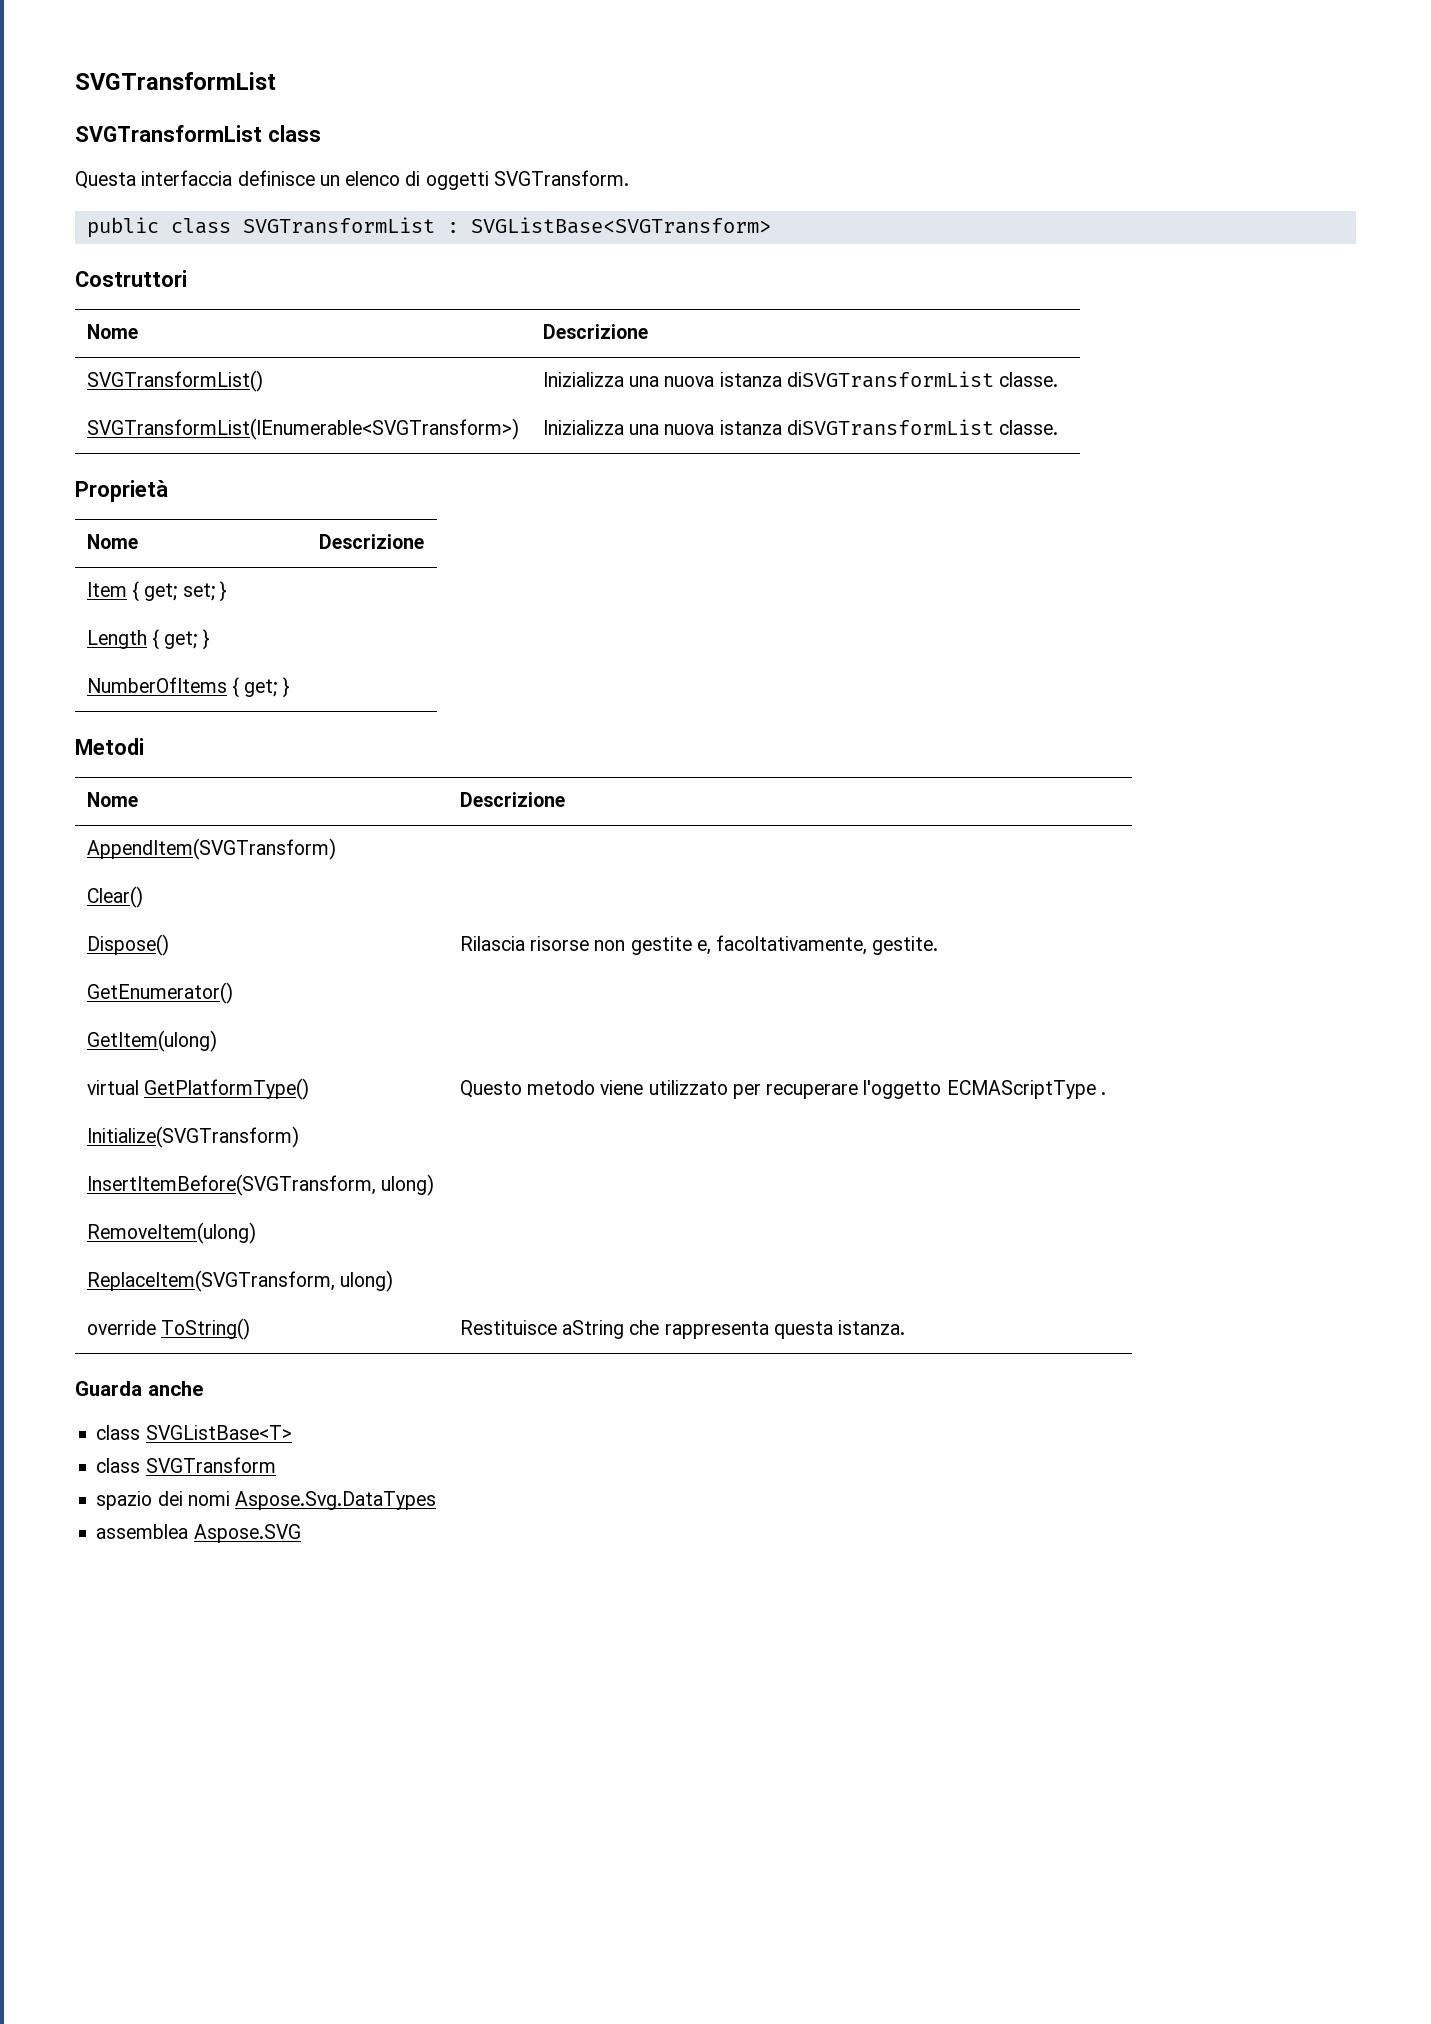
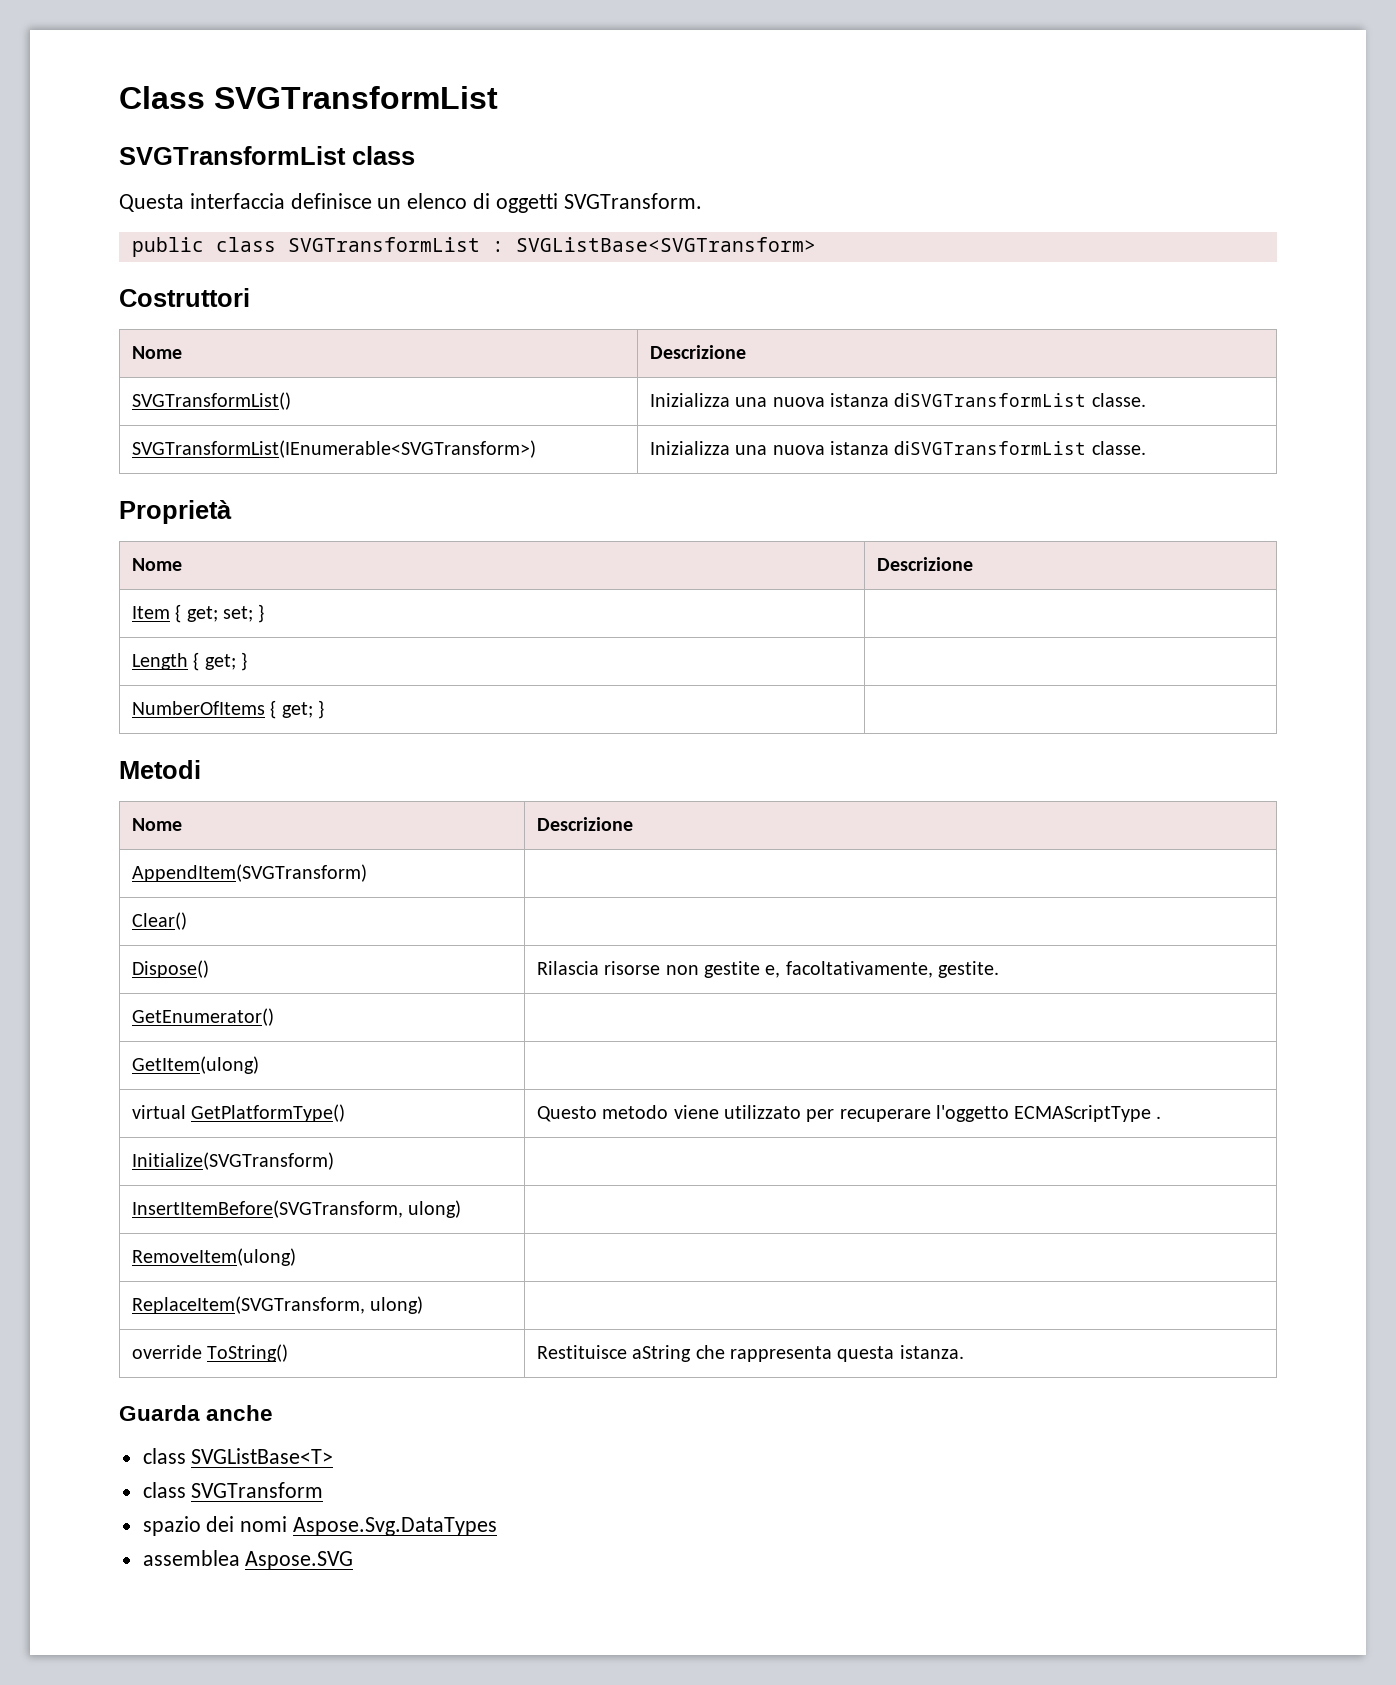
(75, 81) none -> [119,86,205,109] Class

